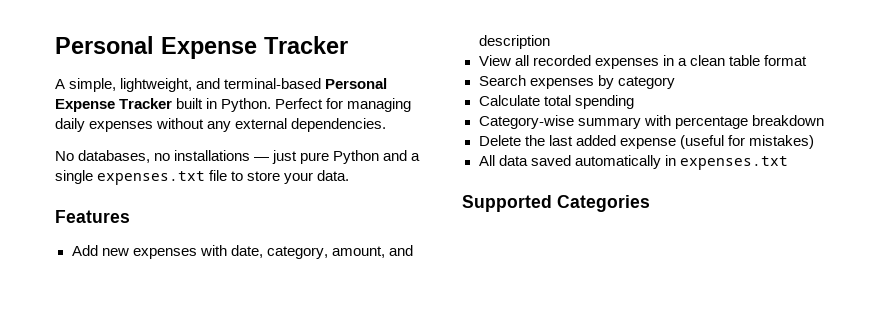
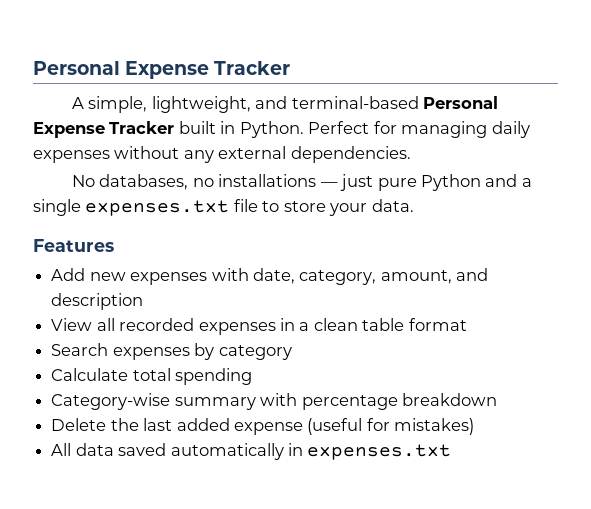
[462,195,650,212] // Supported Categories -> (452, 452) none

